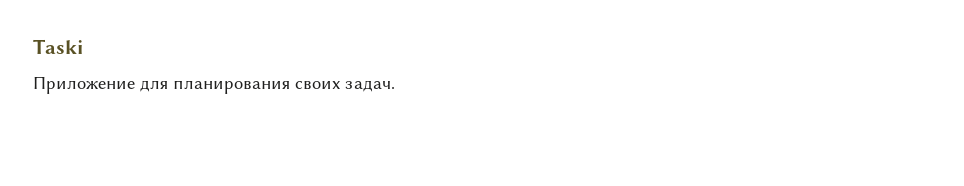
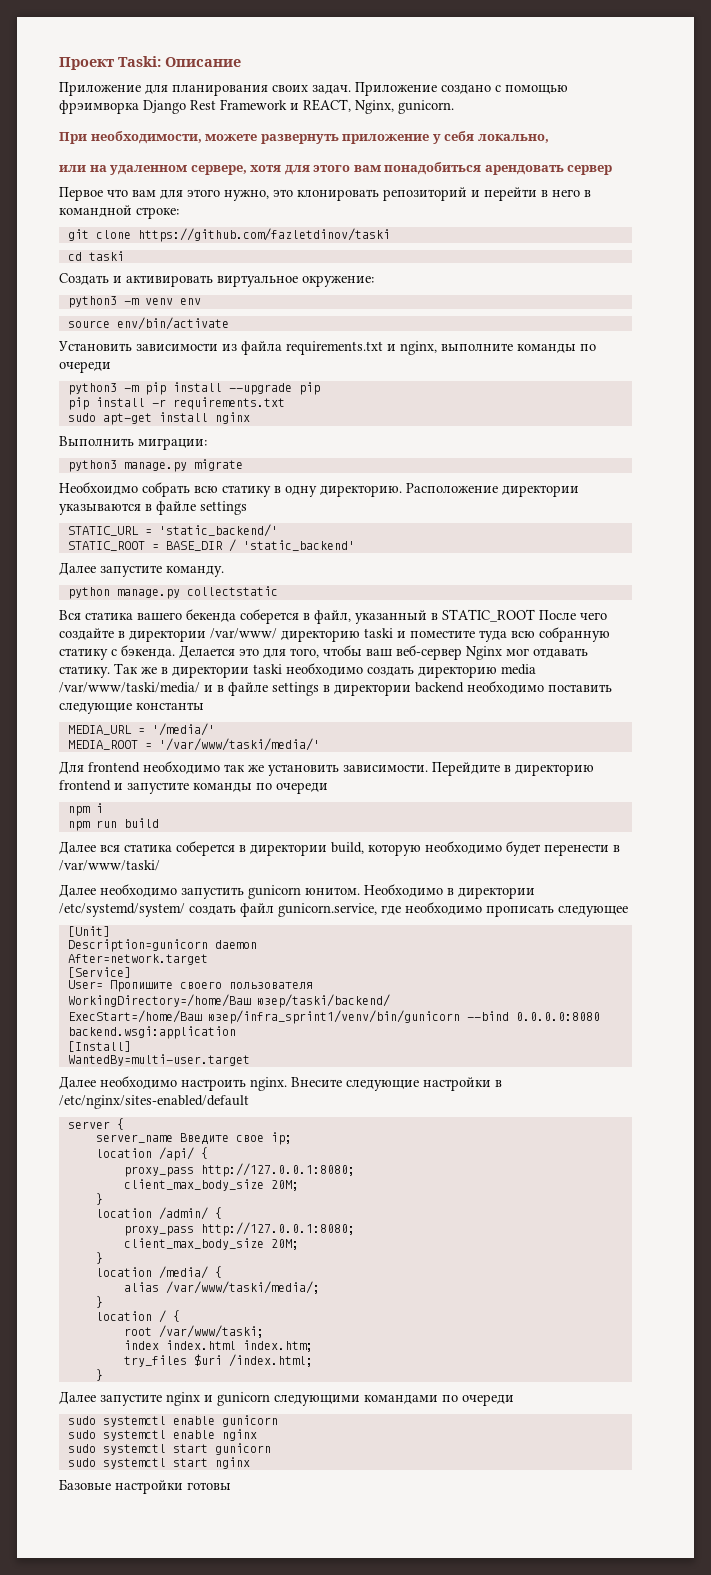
[33,39,83,54] Taski -> [59,56,241,70] Проект Taski: Описание
(395, 86) none -> [355,82,568,96] [59,99,454,114] [59,131,549,144] [59,162,613,175] [59,187,591,201] [59,205,179,219] [67,228,390,242] [67,251,124,261] [59,273,374,287] [67,296,201,308] [67,317,229,330] [58,341,596,355] [59,361,111,373] [67,382,320,395] [67,397,285,410] [67,412,250,425] [59,436,207,450] [67,459,243,472] [59,482,579,497] [59,501,247,515] [67,524,278,537] [67,539,355,552] [59,562,224,577] [67,586,278,599] [59,609,607,624] [59,627,610,642] [59,645,588,660] [59,663,536,678] [59,681,612,696] [59,702,204,714] [67,723,215,736] [67,738,320,751] [59,761,594,776] [59,780,328,794] [67,803,103,816] [67,818,159,831] [59,841,620,856] [59,860,160,871] [59,884,535,899] [59,902,628,917] [67,926,110,937] [67,939,257,952] [67,954,208,965] [67,967,131,978] [67,980,313,992] [67,994,390,1008] [67,1010,600,1024] [67,1026,236,1039] [67,1041,131,1052] [67,1054,250,1066] [59,1076,502,1091] [59,1095,249,1109] [67,1118,124,1130] [95,1132,292,1145] [95,1147,208,1161] [123,1163,355,1177] [123,1179,299,1191] [95,1193,103,1205] [95,1207,222,1220] [123,1222,355,1236] [123,1238,299,1250] [95,1252,103,1264] [95,1266,222,1279] [123,1281,320,1294] [95,1296,103,1308] [95,1310,180,1323] [123,1325,264,1338] [123,1340,313,1352] [123,1354,313,1367] [95,1369,103,1381] [59,1391,514,1406] [67,1415,278,1427] [67,1429,257,1441] [67,1443,271,1455] [67,1457,250,1469] [59,1479,231,1494] Приложение создано с помощью фрэимворка Django Rest Framework и REACT, Nginx, gunicorn. // При необходимости, можете развернуть приложение у себя локально, // или на удаленном сервере, хотя для этого вам понадобиться арендовать сервер // Первое что вам для этого нужно, это клонировать репозиторий и перейти в него в командной строке: // git clone https://github.com/fazletdinov/taski // cd taski // Cоздать и активировать виртуальное окружение: // python3 -m venv env // source env/bin/activate // Установить зависимости из файла requirements.txt и nginx, выполните команды по очереди // python3 -m pip install --upgrade pip // pip install -r requirements.txt // sudo apt-get install nginx // Выполнить миграции: // python3 manage.py migrate // Необхоидмо собрать всю статику в одну директорию. Расположение директории указываются в файле settings // STATIC_URL = 'static_backend/' // STATIC_ROOT = BASE_DIR / 'static_backend' // Далее запустите команду. // python manage.py collectstatic // Вся статика вашего бекенда соберется в файл, указанный в STATIC_ROOT После чего создайте в директории /var/www/ директорию taski и поместите туда всю собранную статику с бэкенда. Делается это для того, чтобы ваш веб-сервер Nginx мог отдавать статику. Так же в директории taski необходимо создать директорию media /var/www/taski/media/ и в файле settings в директории backend необходимо поставить следующие константы // MEDIA_URL = '/media/' // MEDIA_ROOT = '/var/www/taski/media/' // Для frontend необходимо так же установить зависимости. Перейдите в директорию frontend и запустите команды по очереди // npm i // npm run build // Далее вся статика соберется в директории build, которую необходимо будет перенести в /var/www/taski/ // Далее необходимо запустить gunicorn юнитом. Необходимо в директории /etc/systemd/system/ создать файл gunicorn.service, где необходимо прописать следующее // [Unit] // Description=gunicorn daemon // After=network.target // [Service] // User= Пропишите своего пользователя // WorkingDirectory=/home/Ваш юзер/taski/backend/ // ExecStart=/home/Ваш юзер/infra_sprint1/venv/bin/gunicorn --bind 0.0.0.0:8080 backend.wsgi:application // [Install] // WantedBy=multi-user.target // Далее необходимо настроить nginx. Внесите следующие настройки в /etc/nginx/sites-enabled/default // server { // server_name Введите свое ip; // location /api/ { // proxy_pass http://127.0.0.1:8080; // client_max_body_size 20M; // } // location /admin/ { // proxy_pass http://127.0.0.1:8080; // client_max_body_size 20M; // } // location /media/ { // alias /var/www/taski/media/; // } // location / { // root /var/www/taski; // index index.html index.htm; // try_files $uri /index.html; // } // Далее запустите nginx и gunicorn следующими командами по очереди // sudo systemctl enable gunicorn // sudo systemctl enable nginx // sudo systemctl start gunicorn // sudo systemctl start nginx // Базовые настройки готовы

